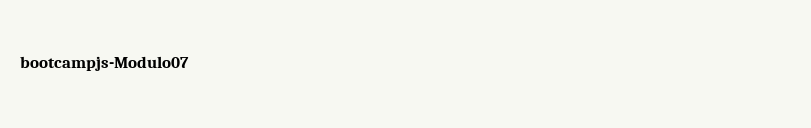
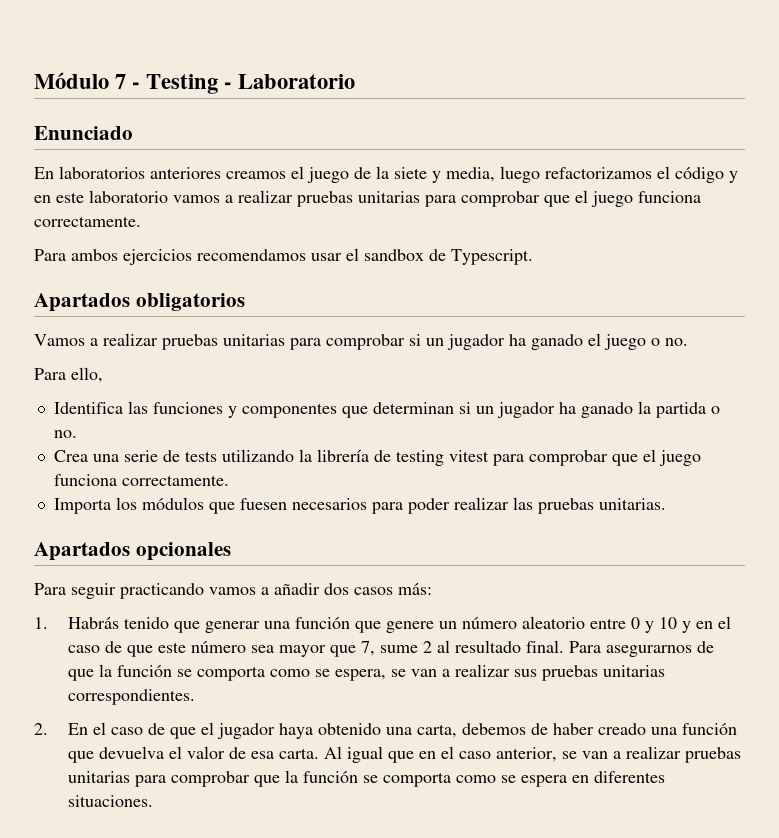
[20,56,189,71] bootcampjs-Modulo07 -> [34,72,356,94] [34,126,133,140] [34,166,738,183] [34,190,701,207] [34,216,141,227] [34,248,533,265] [34,293,245,312] [34,333,688,350] [34,367,103,383] [53,401,720,418] [53,430,77,438] [53,449,701,466] [53,474,229,486] [53,497,666,514] [34,542,231,561] [34,583,432,599] [34,616,732,633] [68,640,715,657] [68,664,666,681] [68,689,196,705] [34,722,738,739] [68,746,742,763] [68,770,666,787] [68,795,154,807] Módulo 7 - Testing - Laboratorio // Enunciado // En laboratorios anteriores creamos el juego de la siete y media, luego refactorizamos el código y en este laboratorio vamos a realizar pruebas unitarias para comprobar que el juego funciona correctamente. // Para ambos ejercicios recomendamos usar el sandbox de Typescript. // Apartados obligatorios // Vamos a realizar pruebas unitarias para comprobar si un jugador ha ganado el juego o no. // Para ello, // Identifica las funciones y componentes que determinan si un jugador ha ganado la partida o no. // Crea una serie de tests utilizando la librería de testing vitest para comprobar que el juego funciona correctamente. // Importa los módulos que fuesen necesarios para poder realizar las pruebas unitarias. // Apartados opcionales // Para seguir practicando vamos a añadir dos casos más: // 1. Habrás tenido que generar una función que genere un número aleatorio entre 0 y 10 y en el caso de que este número sea mayor que 7, sume 2 al resultado final. Para asegurarnos de que la función se comporta como se espera, se van a realizar sus pruebas unitarias correspondientes. // 2. En el caso de que el jugador haya obtenido una carta, debemos de haber creado una función que devuelva el valor de esa carta. Al igual que en el caso anterior, se van a realizar pruebas unitarias para comprobar que la función se comporta como se espera en diferentes situaciones.

